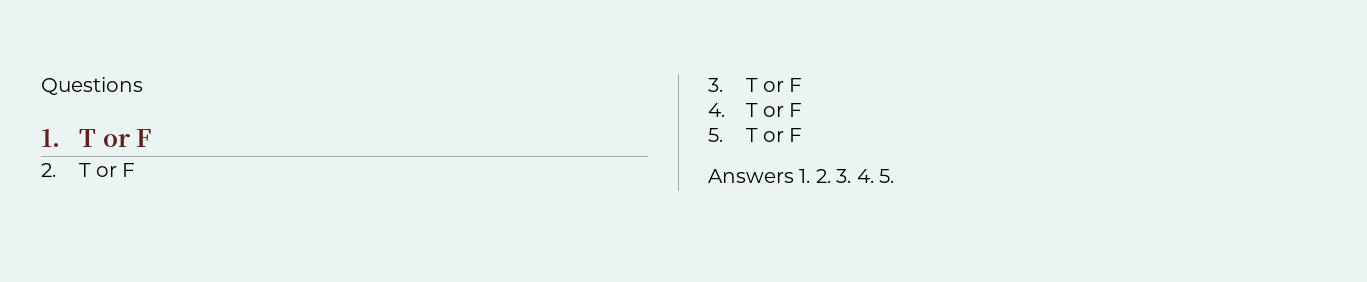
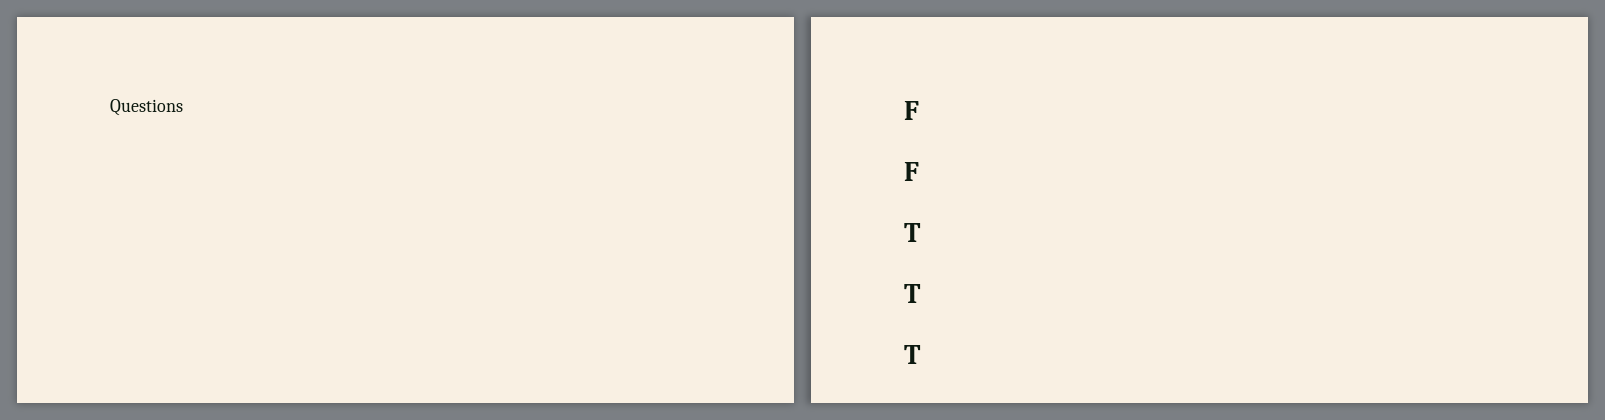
[41,129,153,147] [41,163,135,177] [708,78,802,92] [708,103,802,117] [708,128,802,142] [708,169,894,183] 1. T or F // 2. T or F // 3. T or F // 4. T or F // 5. T or F // Answers 1. 2. 3. 4. 5. -> [904,101,919,120] [904,162,919,181] [904,223,921,242] [904,284,921,303] [904,345,921,364] F // F // T // T // T

